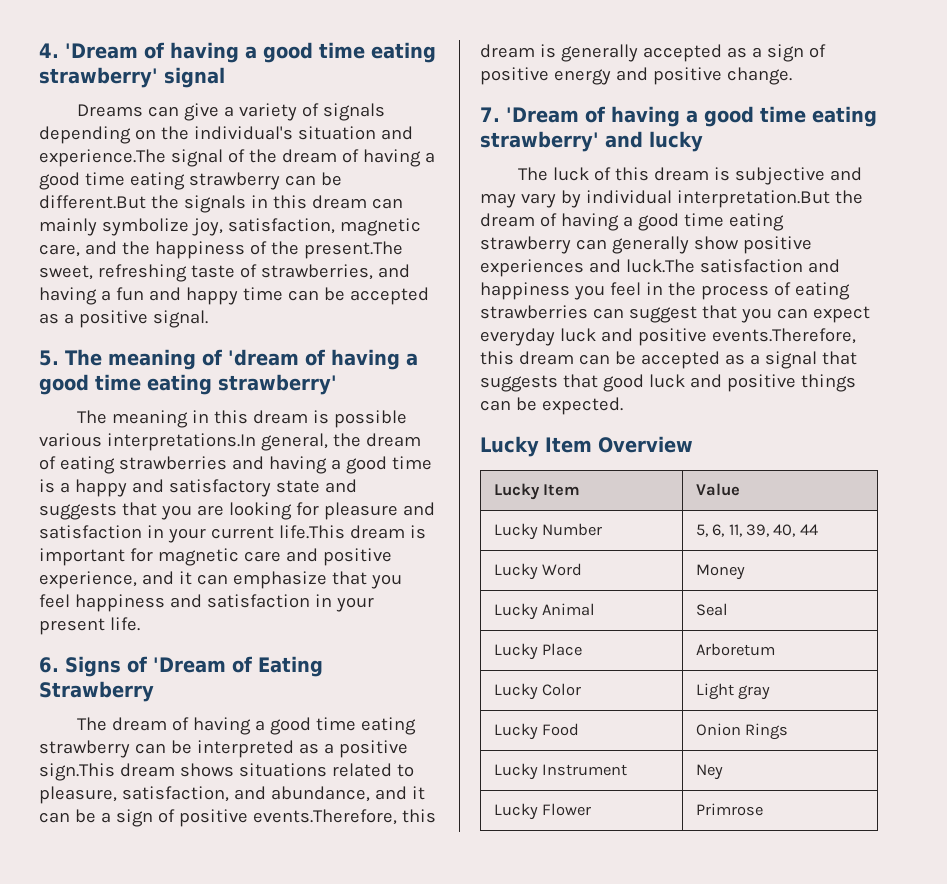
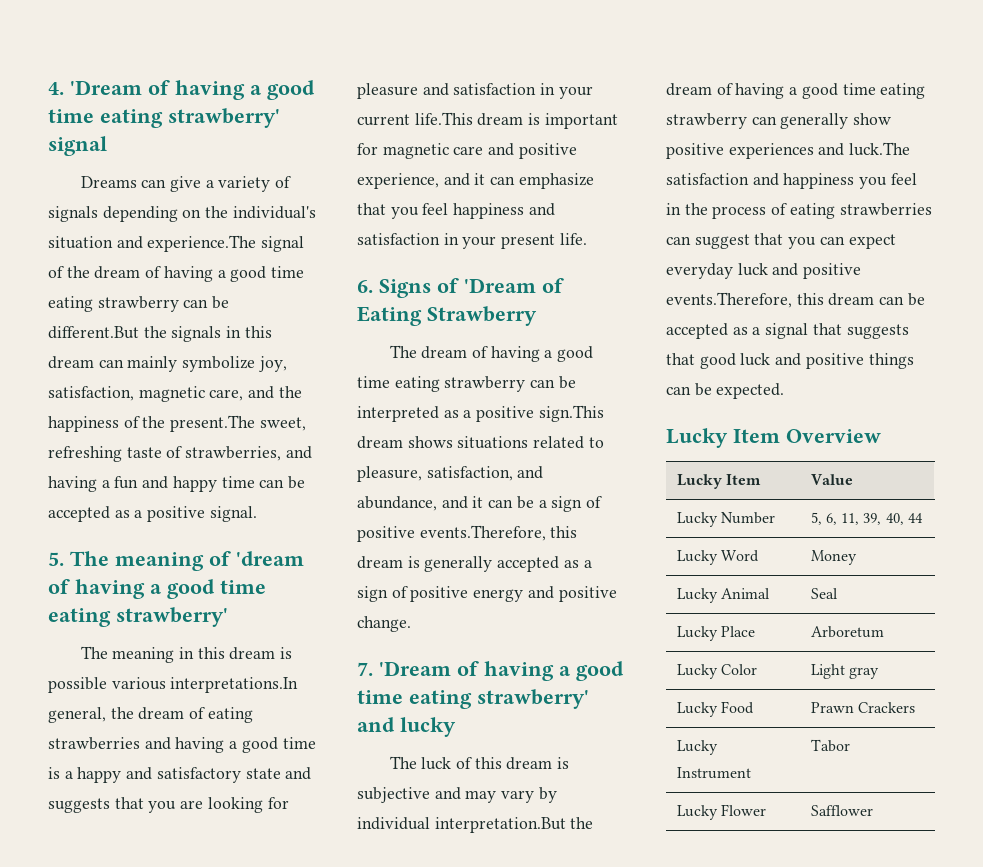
[695,723,789,740] Onion Rings -> [810,702,915,713] Prawn Crackers
[695,764,723,780] Ney -> [810,739,850,752] Tabor
[695,803,763,816] Primrose -> [810,805,873,816] Safflower

